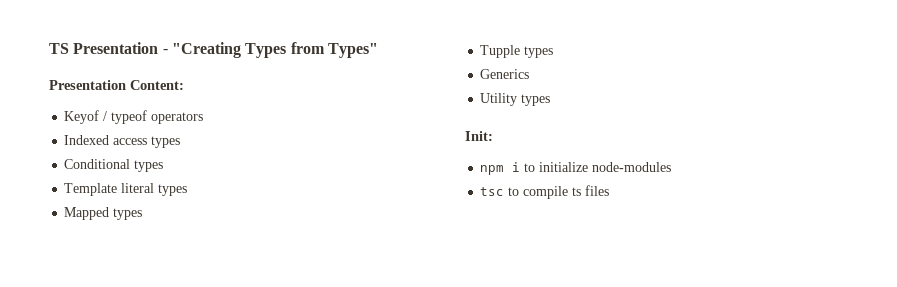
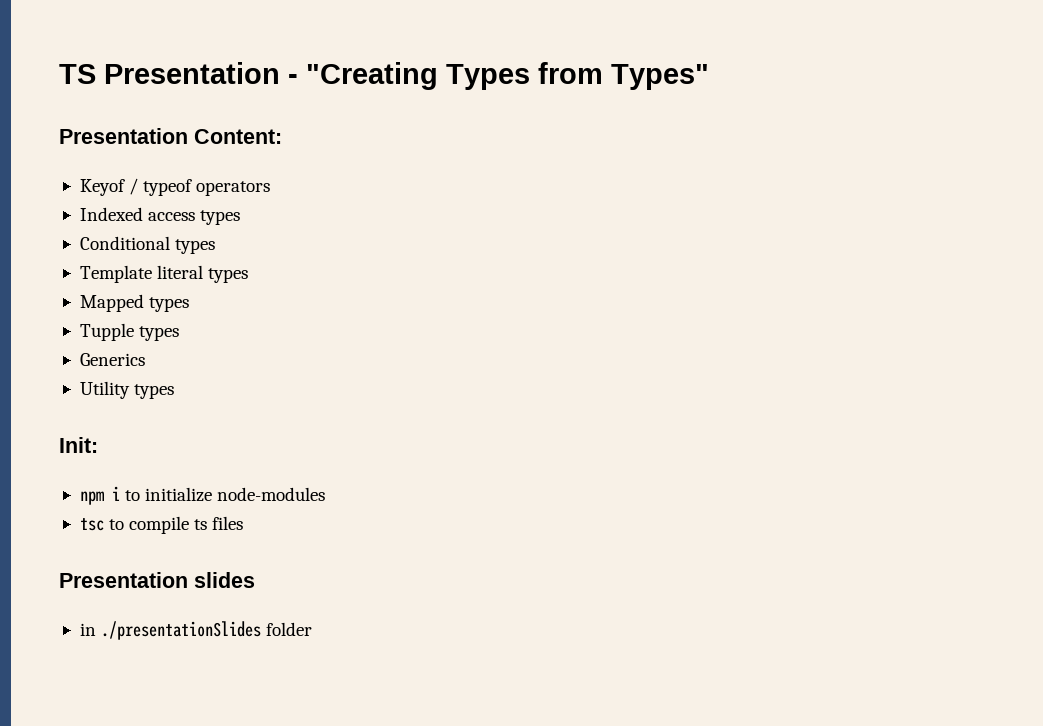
(610, 190) none -> [59,572,255,588] [79,621,313,640] // Presentation slides // in ./presentationSlides folder

